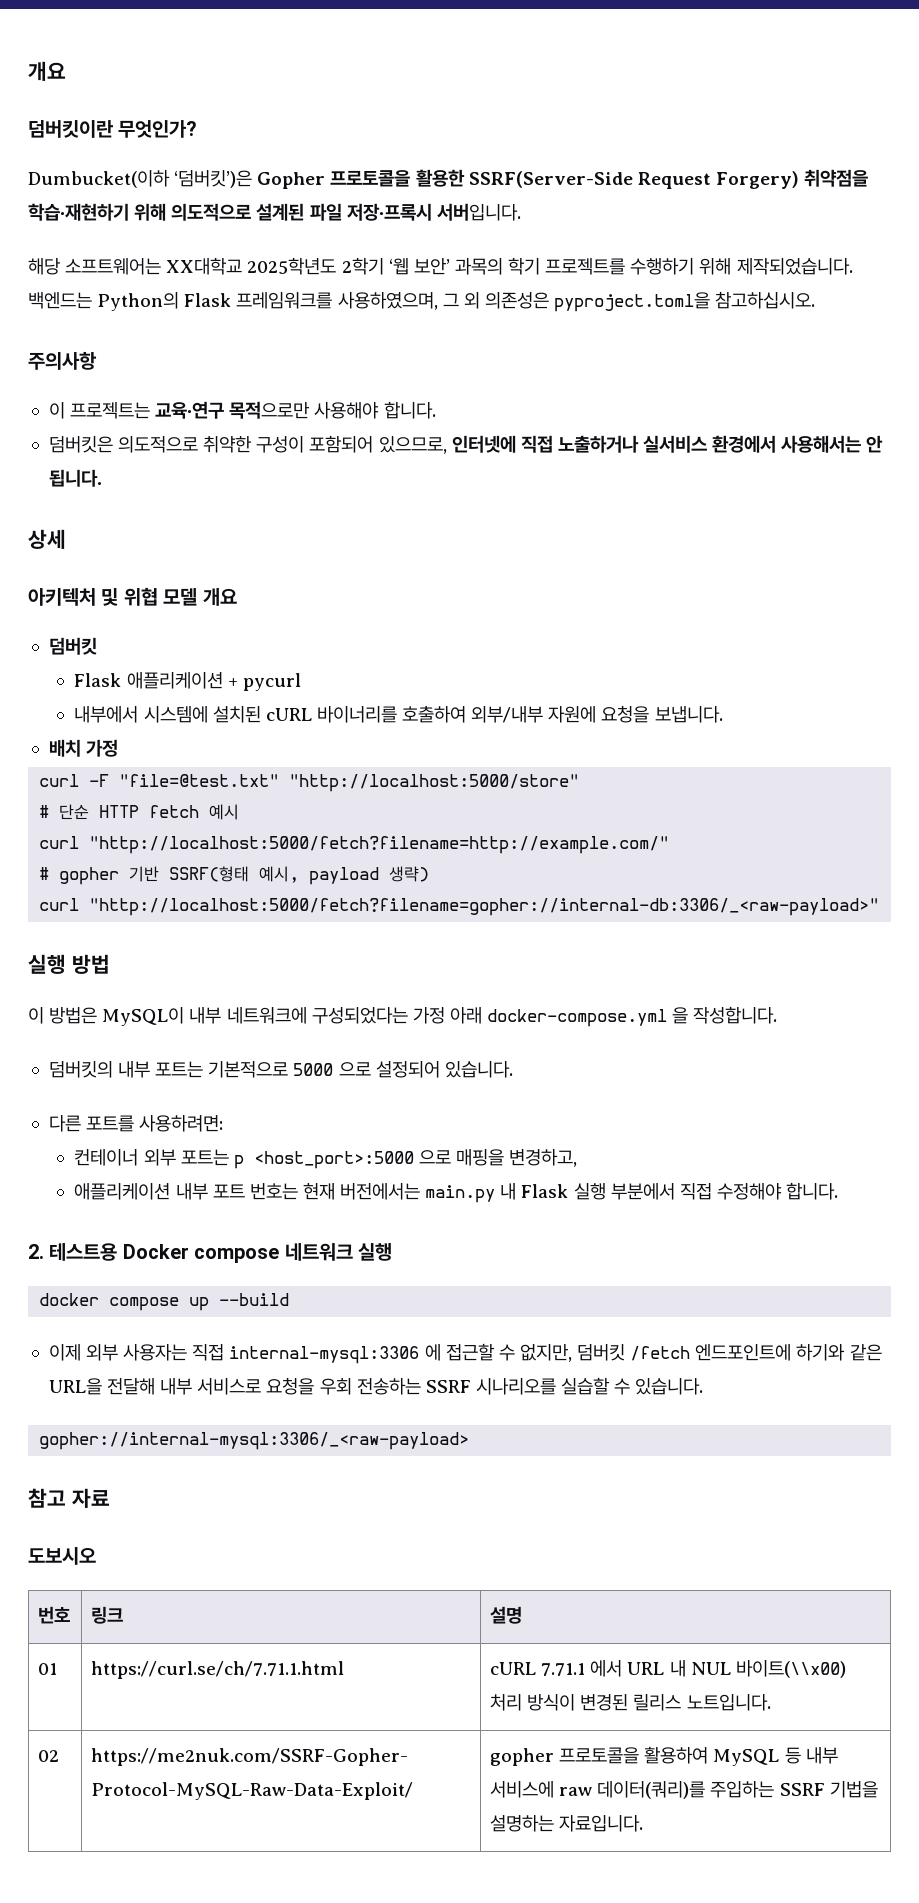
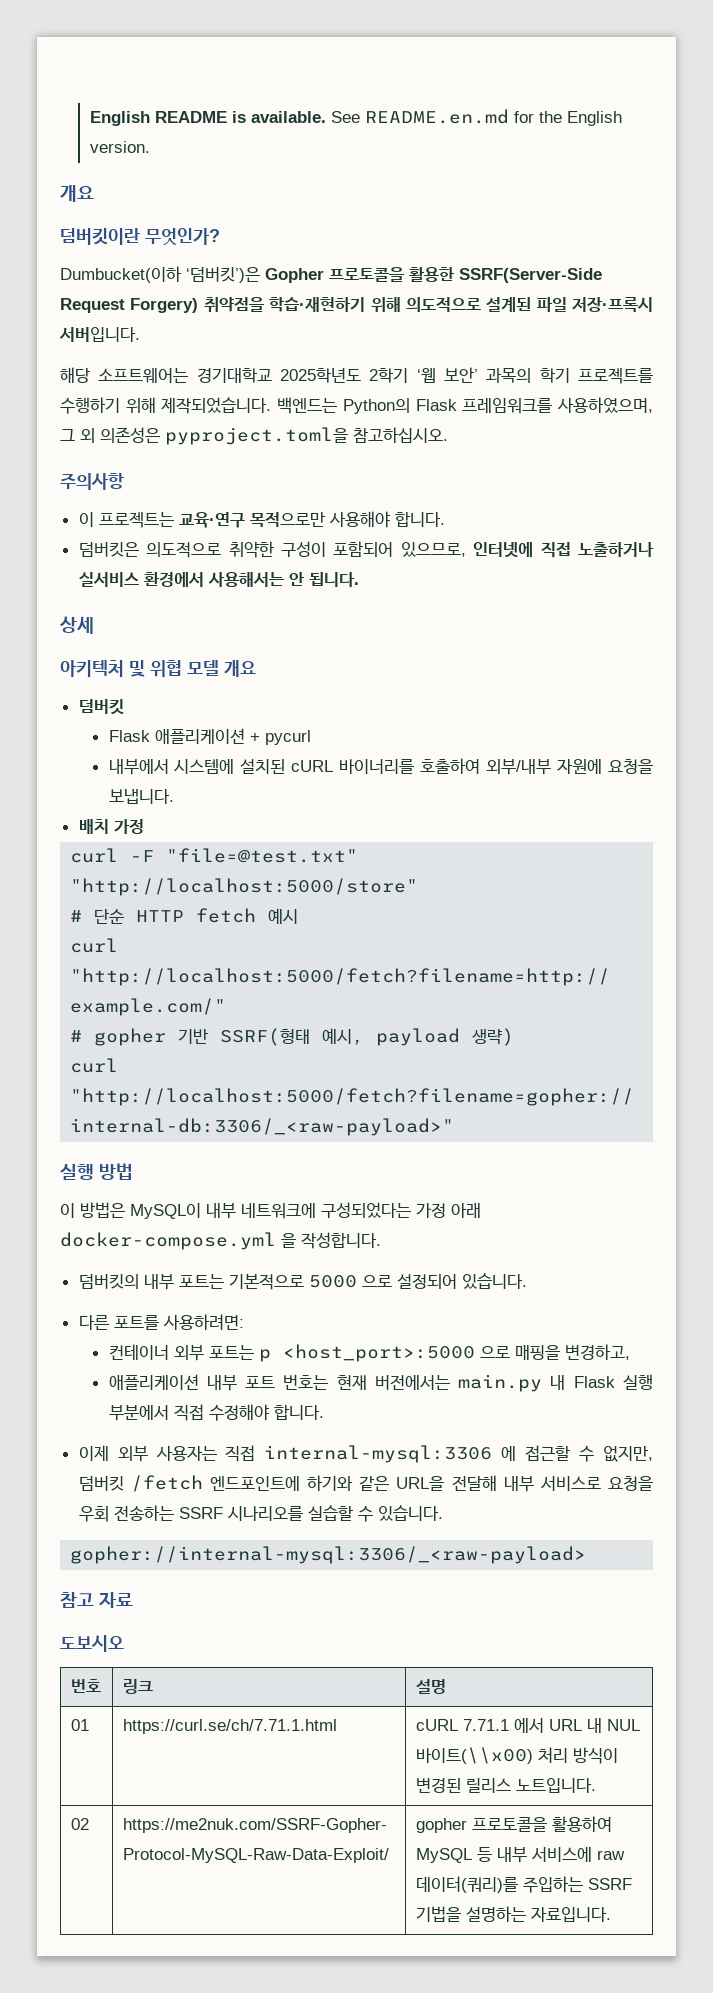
(28, 71) none -> [89,109,622,126] [89,141,150,153] English README is available. See README.en.md for the English version. //
[166,257,243,275] XX대학교 -> [196,368,272,383] 경기대학교
[28,1243,392,1263] [39,1293,290,1311] // 2. 테스트용 Docker compose 네트워크 실행 // docker compose up --build -> (324, 1412) none

